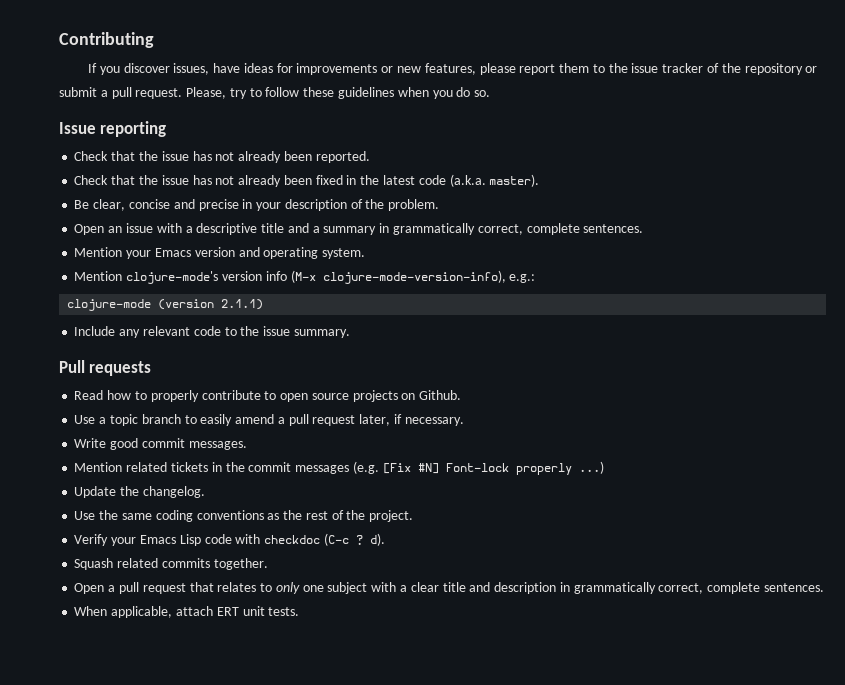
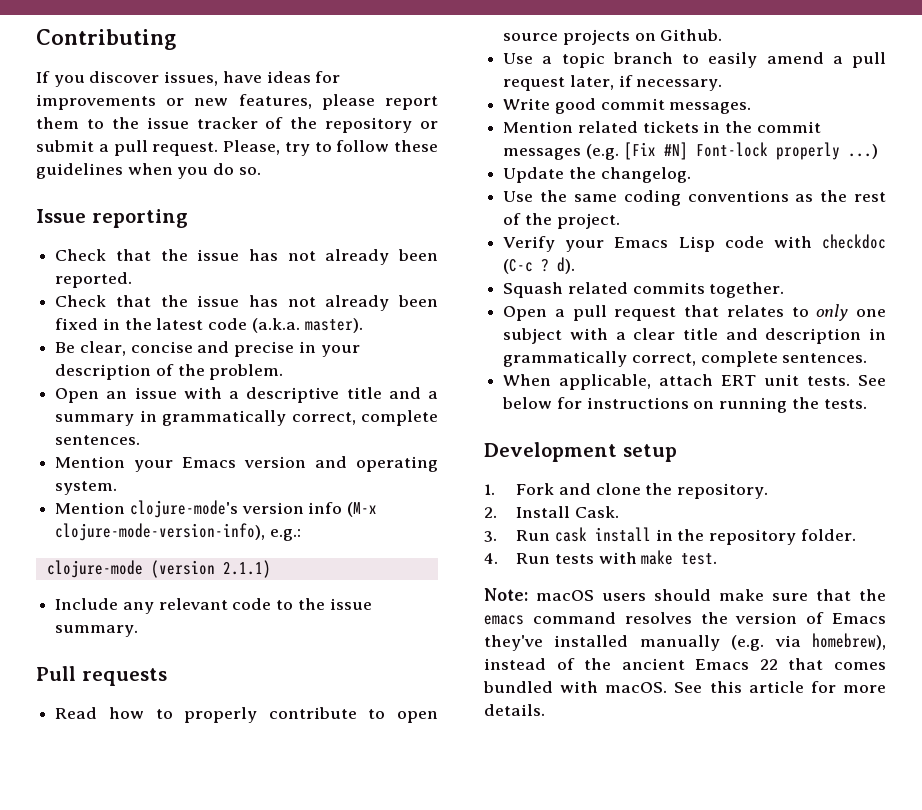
(300, 611) none -> [858,375,886,386] [502,397,867,413] [484,442,677,462] [484,483,769,499] [484,506,619,518] [484,527,856,545] [484,550,718,565] [484,588,886,601] [484,612,886,625] [484,633,886,651] [484,658,886,670] [483,681,886,693] [484,704,545,716] See below for instructions on running the tests. // Development setup // 1. Fork and clone the repository. // 2. Install Cask. // 3. Run cask install in the repository folder. // 4. Run tests with make test. // Note: macOS users should make sure that the emacs command resolves the version of Emacs they've installed manually (e.g. via homebrew), instead of the ancient Emacs 22 that comes bundled with macOS. See this article for more details.

